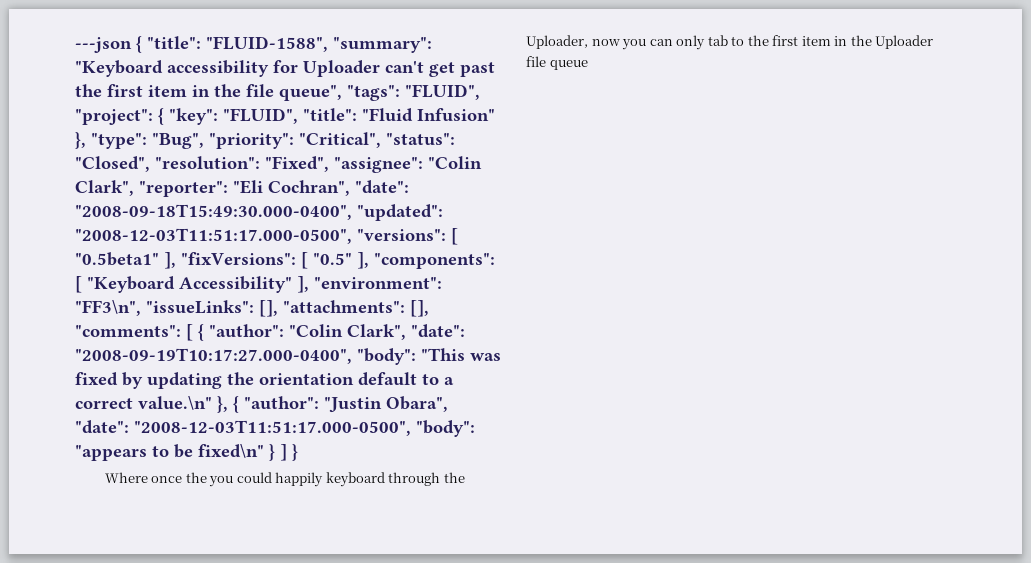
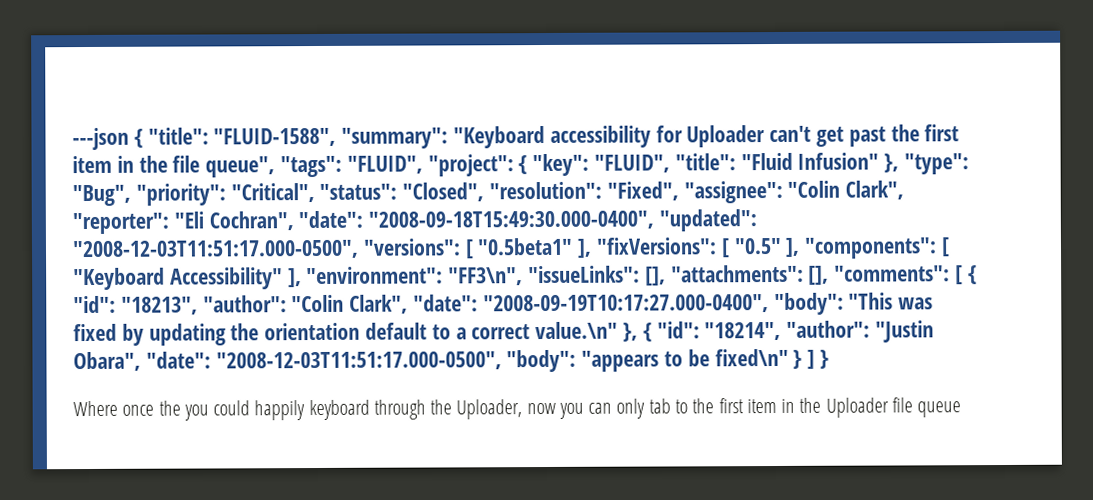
(204, 332) none -> [73,295,198,315] "id": "18213",
(239, 404) none -> [656,321,782,341] "id": "18214",

